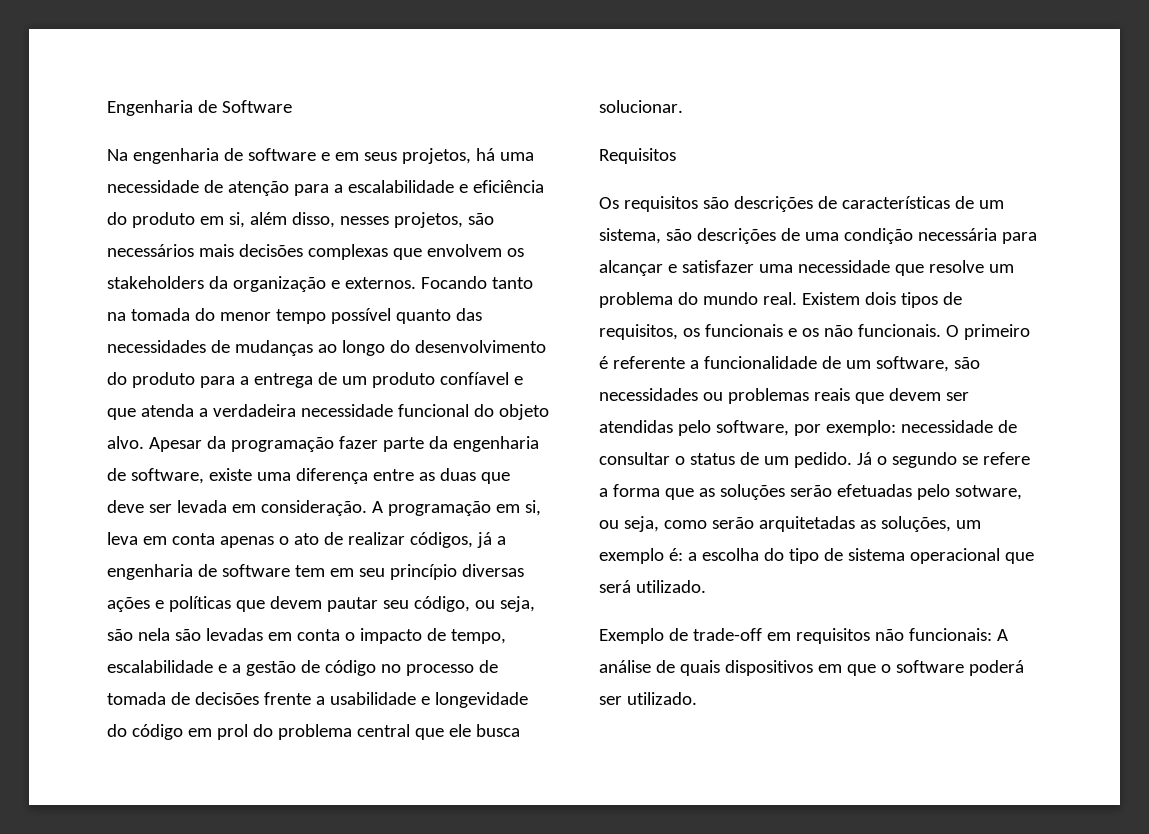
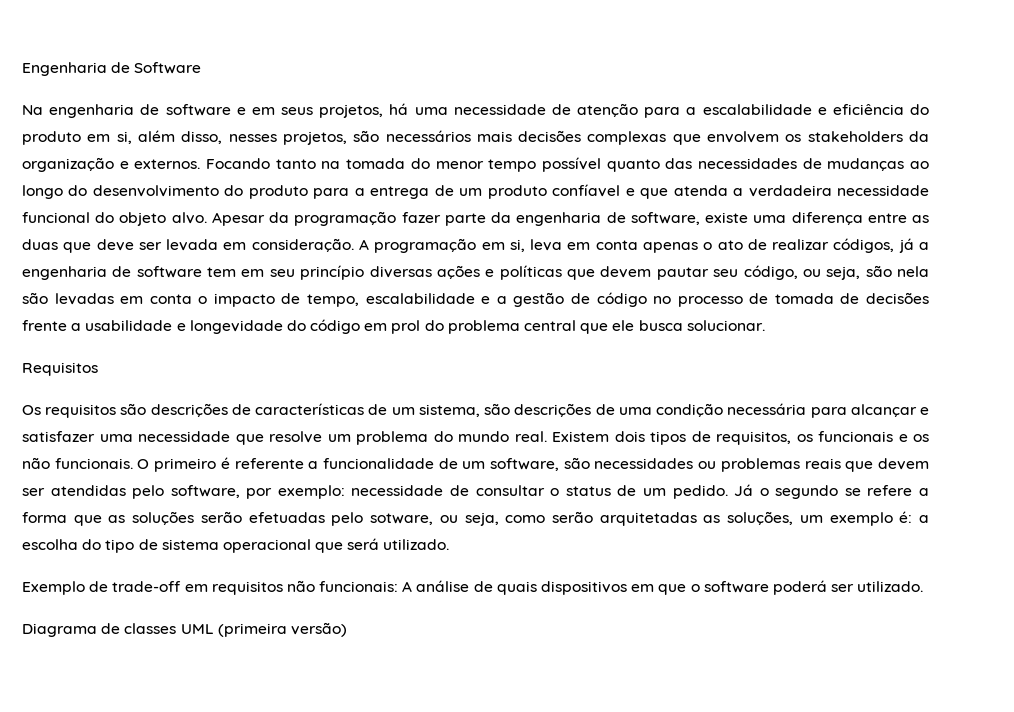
(697, 698) none -> [22,622,347,637] // Diagrama de classes UML (primeira versão)

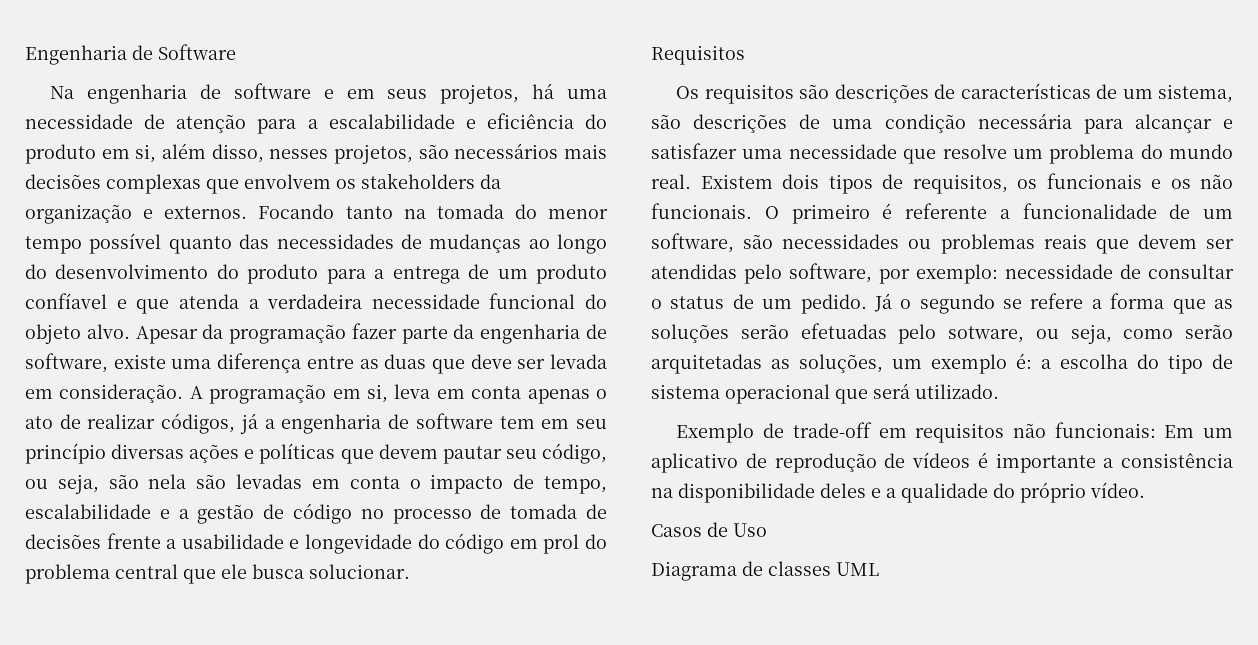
[402,580,924,595] A análise de quais dispositivos em que o software poderá ser utilizado. -> [1164,425,1233,438] [651,452,1233,473] [651,482,1145,503] [651,522,767,537] Em um aplicativo de reprodução de vídeos é importante a consistência na disponibilidade deles e a qualidade do próprio vídeo. // Casos de Uso
[217,622,347,637] (primeira versão) -> (879, 569) none

